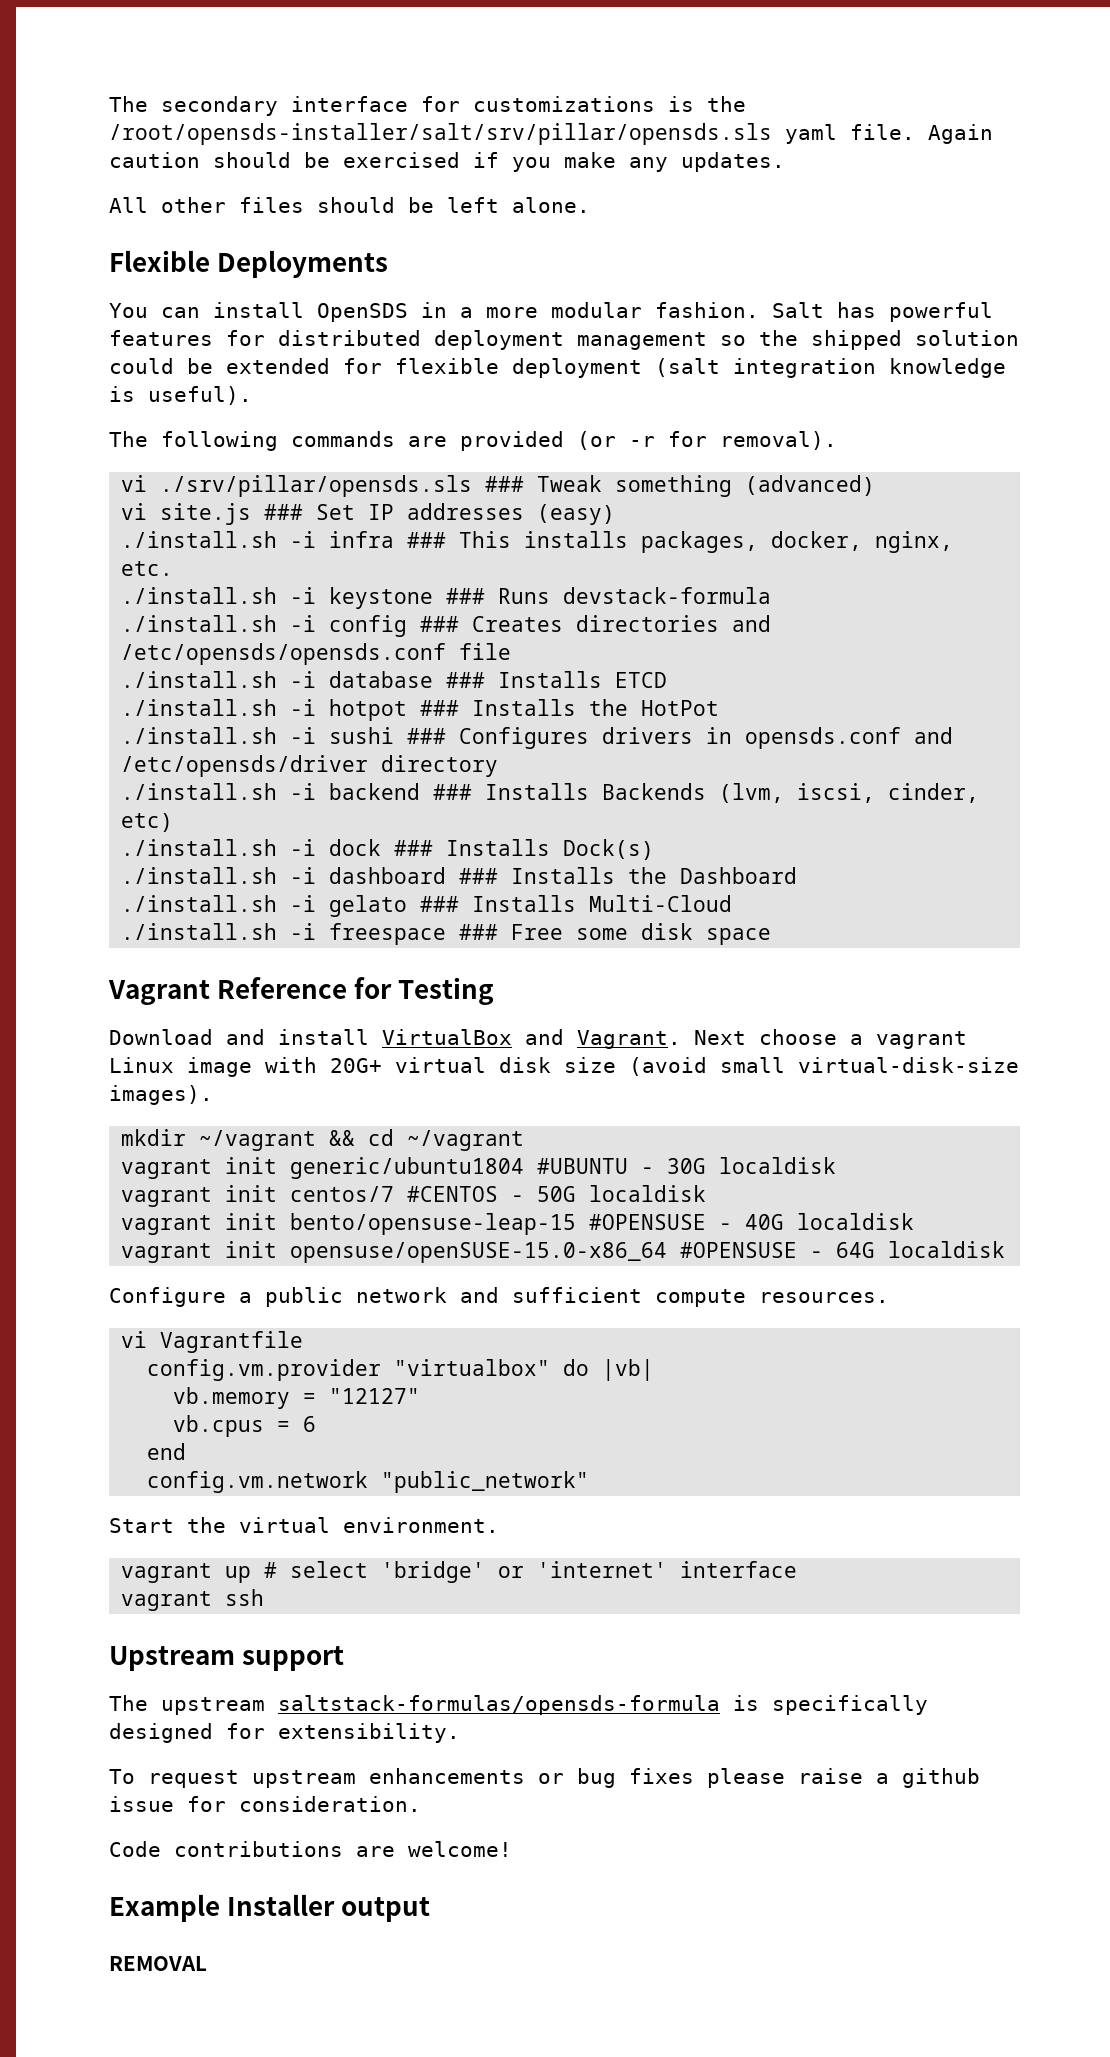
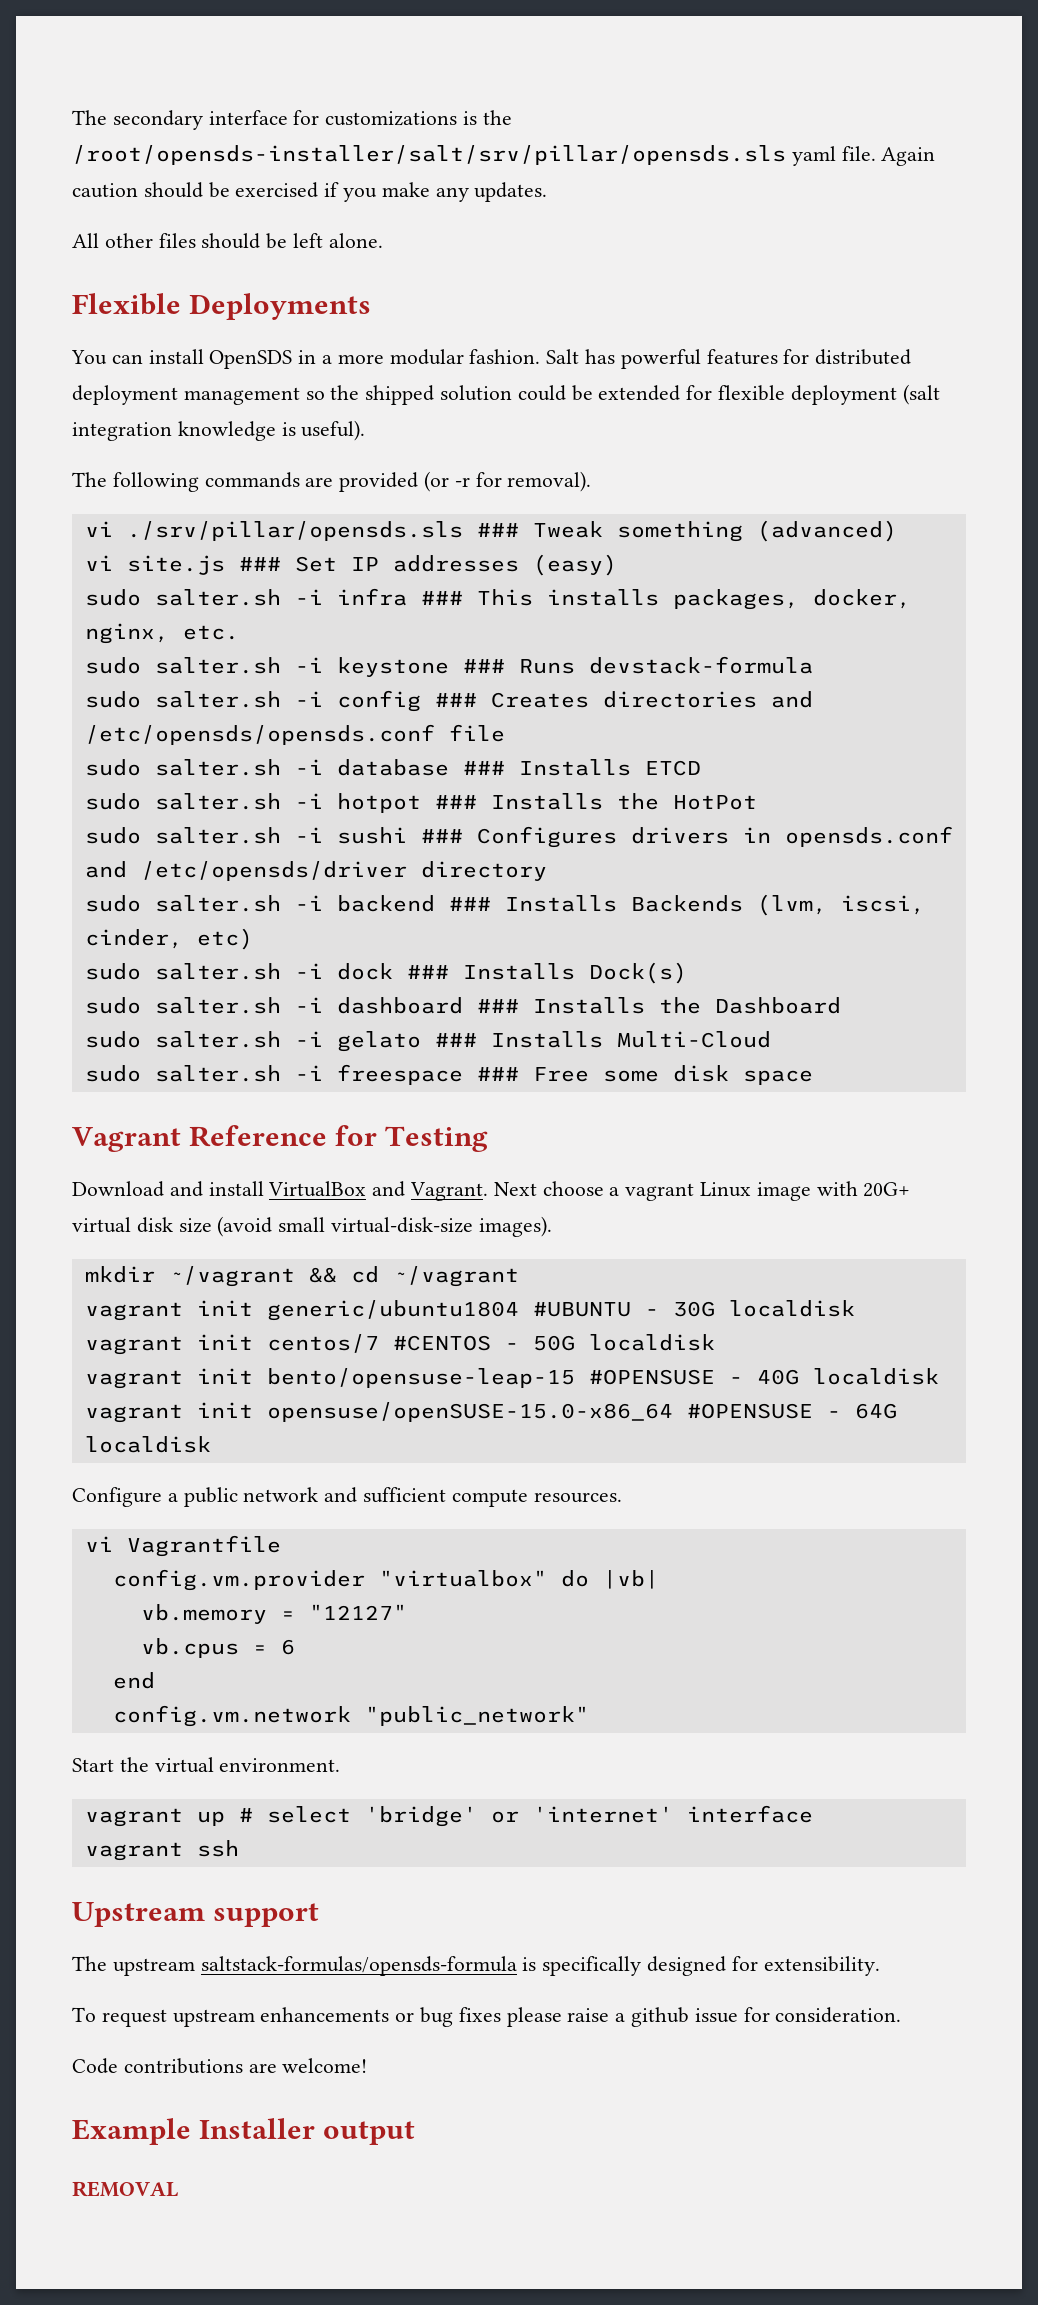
[121,531,278,548] ./install.sh -> [84,589,281,606] sudo salter.sh
[121,587,278,604] ./install.sh -> [84,657,281,674] sudo salter.sh
[121,615,278,632] ./install.sh -> [84,691,281,708] sudo salter.sh
[121,671,278,688] ./install.sh -> [84,759,281,776] sudo salter.sh
[121,699,278,716] ./install.sh -> [84,793,281,810] sudo salter.sh
[121,727,278,744] ./install.sh -> [84,827,281,844] sudo salter.sh
[121,783,278,800] ./install.sh -> [84,895,281,912] sudo salter.sh
[121,839,278,856] ./install.sh -> [84,963,281,980] sudo salter.sh
[121,867,278,884] ./install.sh -> [84,997,281,1014] sudo salter.sh
[121,895,278,912] ./install.sh -> [84,1031,281,1048] sudo salter.sh
[121,923,278,940] ./install.sh -> [84,1065,281,1082] sudo salter.sh

